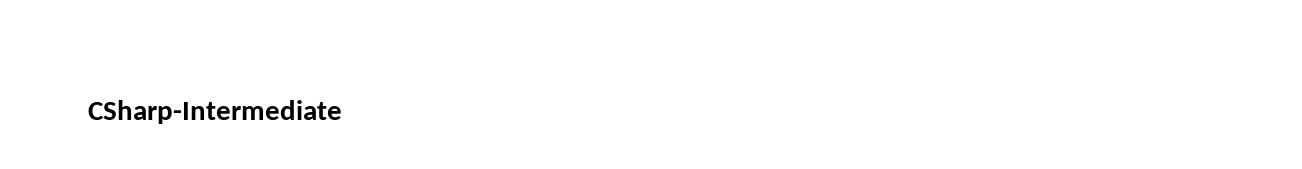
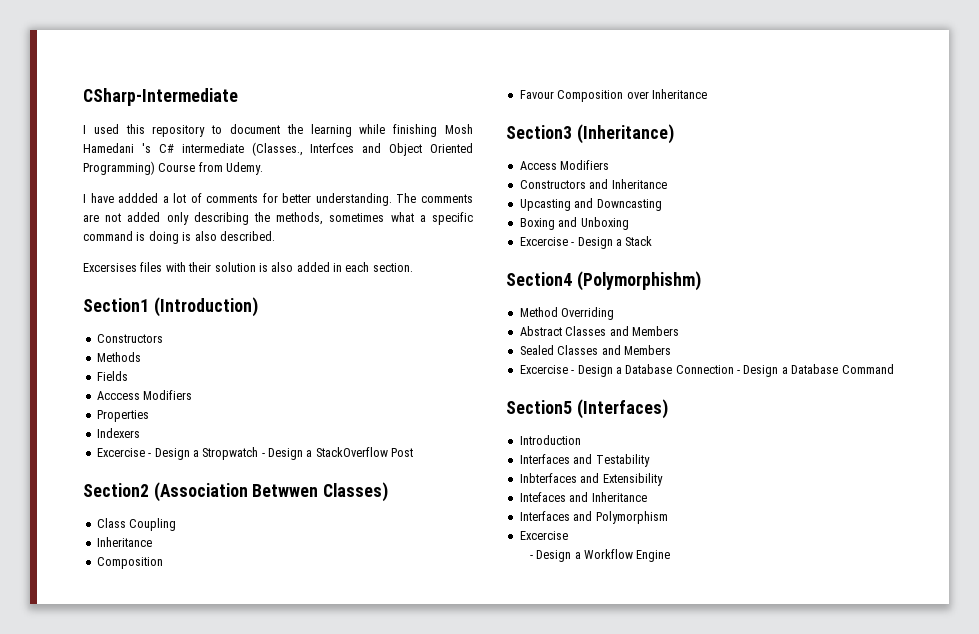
(342, 112) none -> [83,124,474,137] [83,142,473,156] [83,161,264,175] [83,193,473,206] [83,212,473,225] [83,231,275,244] [83,262,413,272] [83,297,258,317] [96,334,163,343] [96,352,141,362] [96,371,128,381] [96,390,193,400] [96,410,149,422] [96,428,140,438] [96,447,414,460] [83,482,389,502] [96,518,177,531] [96,537,152,547] [96,557,163,569] [519,89,707,102] [506,124,674,144] [519,160,610,170] [519,179,667,189] [519,198,662,211] [519,217,629,230] [519,236,653,249] [506,271,701,291] [519,307,615,320] [519,326,679,336] [519,345,671,355] [519,364,894,377] [506,399,668,419] [519,435,581,445] [519,454,650,467] [519,473,663,486] [519,492,647,502] [519,511,668,524] [519,531,568,540] [529,549,671,562] // I used this repository to document the learning while finishing Mosh Hamedani 's C# intermediate (Classes., Interfces and Object Oriented Programming) Course from Udemy. // I have addded a lot of comments for better understanding. The comments are not added only describing the methods, sometimes what a specific command is doing is also described. // Excersises files with their solution is also added in each section. // Section1 (Introduction) // Constructors // Methods // Fields // Acccess Modifiers // Properties // Indexers // Excercise - Design a Stropwatch - Design a StackOverflow Post // Section2 (Association Betwwen Classes) // Class Coupling // Inheritance // Composition // Favour Composition over Inheritance // Section3 (Inheritance) // Access Modifiers // Constructors and Inheritance // Upcasting and Downcasting // Boxing and Unboxing // Excercise - Design a Stack // Section4 (Polymorphishm) // Method Overriding // Abstract Classes and Members // Sealed Classes and Members // Excercise - Design a Database Connection - Design a Database Command // Section5 (Interfaces) // Introduction // Interfaces and Testability // Inbterfaces and Extensibility // Intefaces and Inheritance // Interfaces and Polymorphism // Excercise // - Design a Workflow Engine

